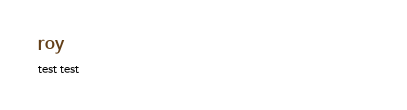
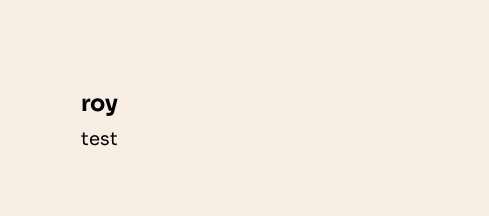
[59,66,79,74] test -> (118, 139) none

